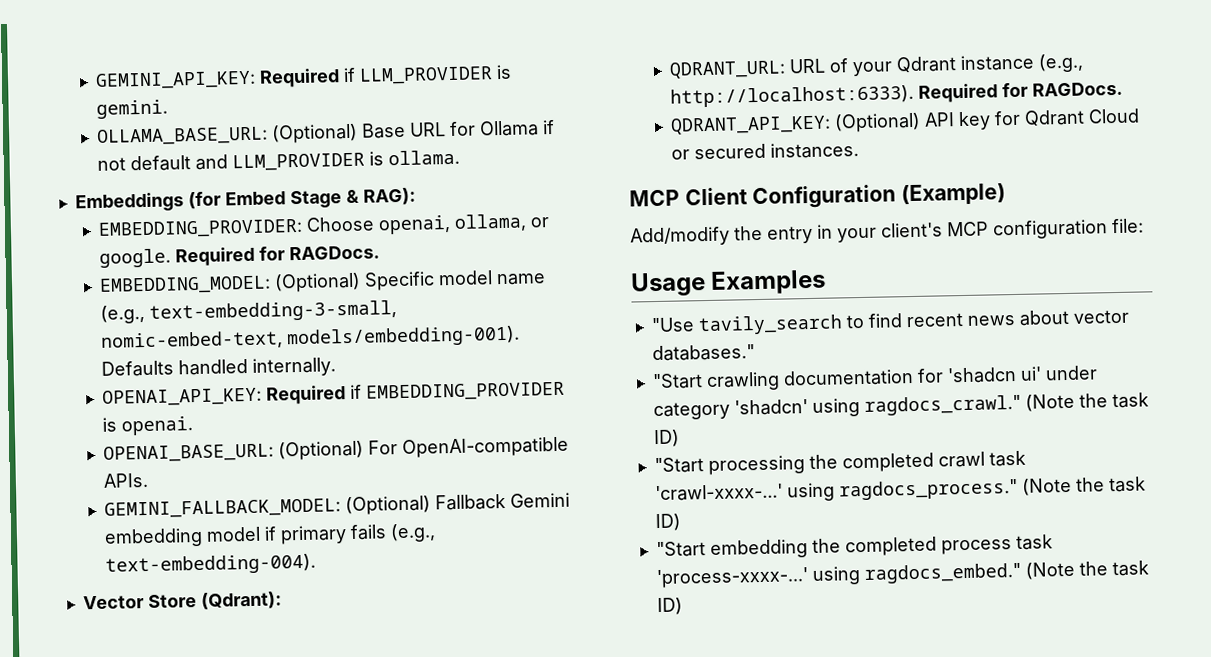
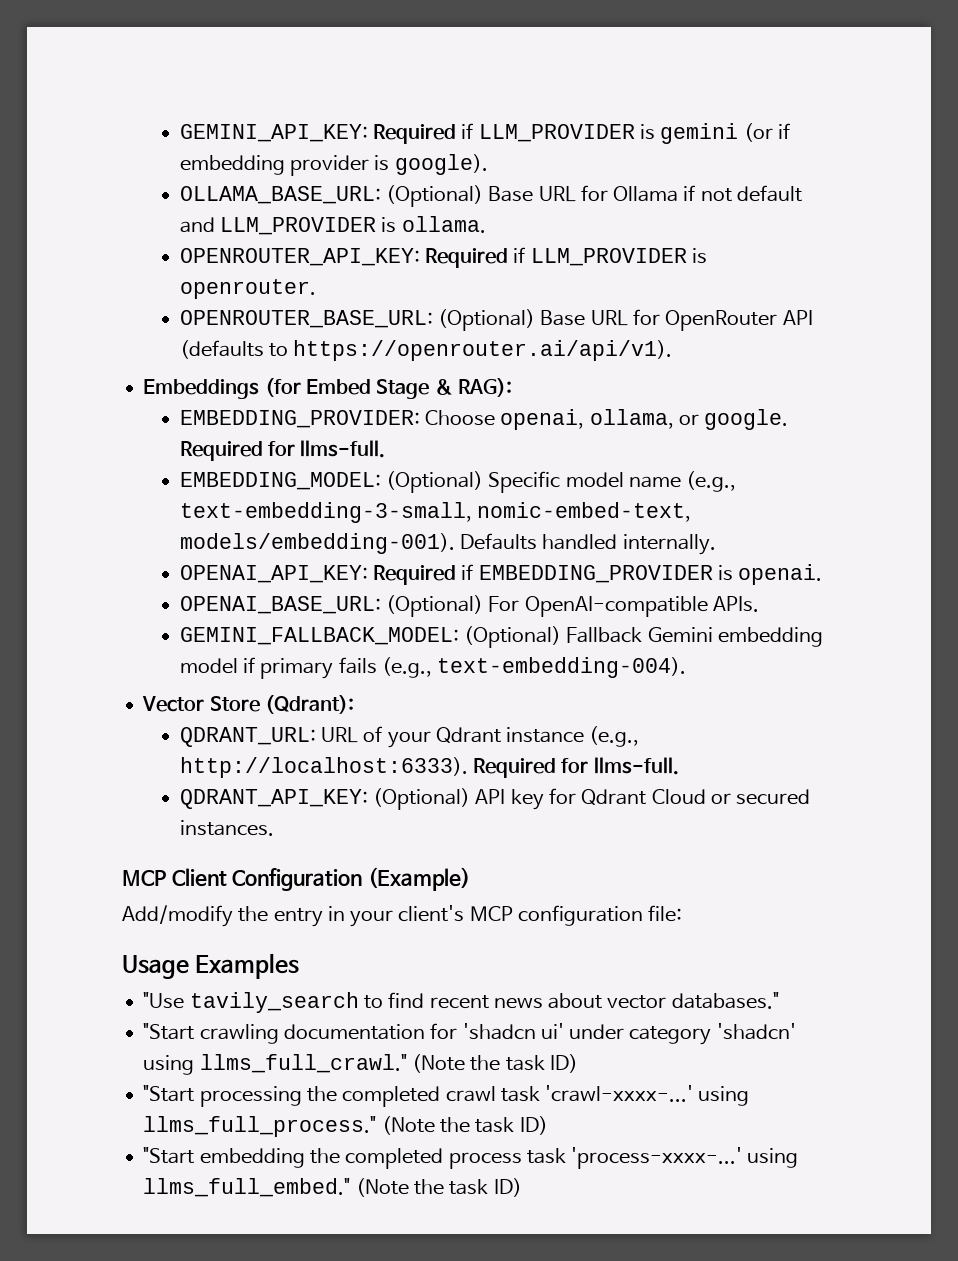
[96,99,169,119] gemini. -> [660,123,790,144] [179,154,488,176] gemini (or if embedding provider is google).
(461, 157) none -> [179,247,707,268] [179,279,316,299] [179,309,813,331] [179,340,673,361] // OPENROUTER_API_KEY: Required if LLM_PROVIDER is openrouter. // OPENROUTER_BASE_URL: (Optional) Base URL for OpenRouter API (defaults to https://openrouter.ai/api/v1).
[289,245,381,261] RAGDocs. -> [300,440,386,458] llms-full.
[1032,81,1124,97] RAGDocs. -> [593,757,679,775] llms-full.
[863,394,1021,416] ragdocs_crawl." -> [199,1054,407,1073] llms_full_crawl."
[838,478,1018,501] ragdocs_process." -> [143,1116,377,1137] llms_full_process."
[863,562,1022,584] ragdocs_embed." -> [143,1178,351,1197] llms_full_embed."

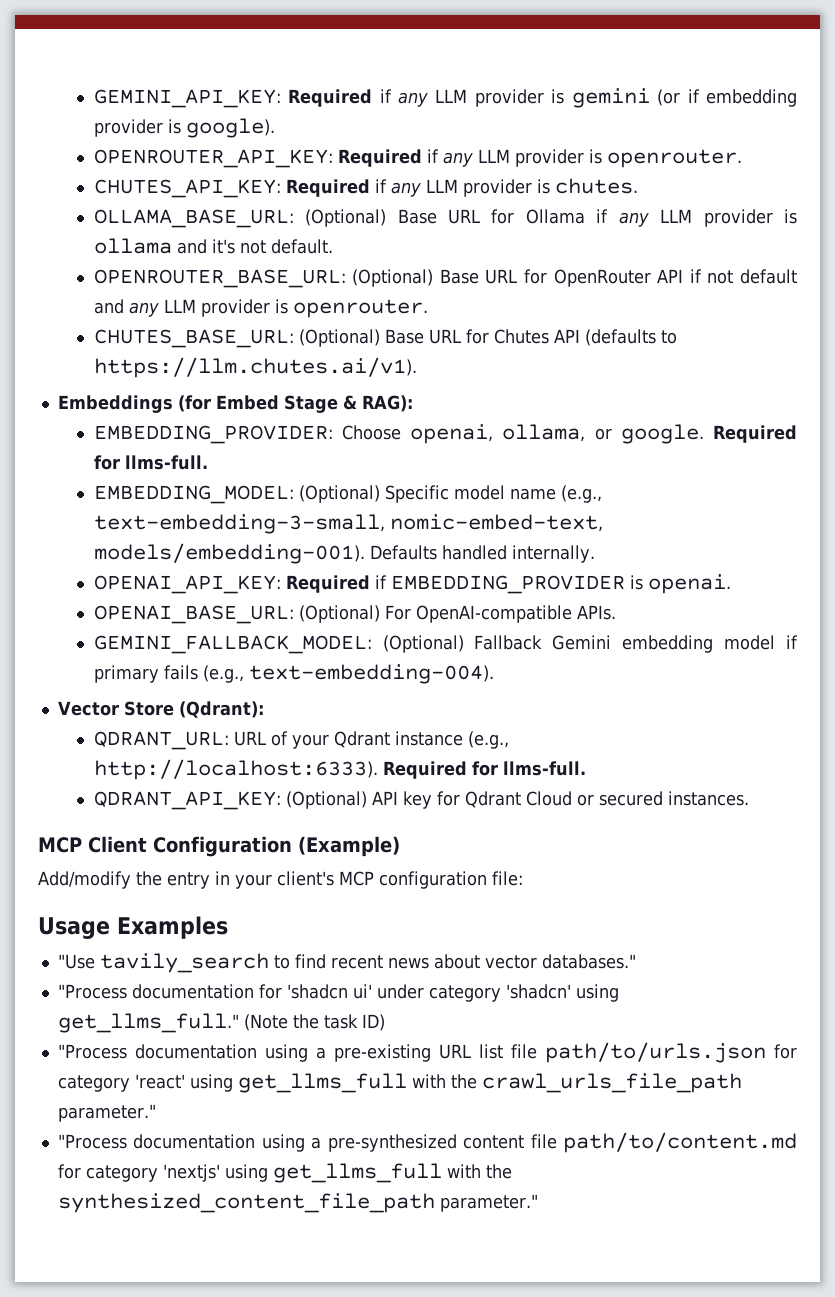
[478,124,635,142] LLM_PROVIDER -> [397,89,544,107] any LLM provider
(488, 164) none -> [93,149,742,168] [93,178,638,198] // OPENROUTER_API_KEY: Required if any LLM provider is openrouter. // CHUTES_API_KEY: Required if any LLM provider is chutes.
[700,185,803,202] [179,216,486,235] [179,247,707,268] [179,279,316,299] not default and LLM_PROVIDER is ollama. // OPENROUTER_API_KEY: Required if LLM_PROVIDER is openrouter. -> [618,209,797,227] [93,238,333,254] any LLM provider is ollama and it's not default.
(813, 317) none -> [689,269,798,284] [93,299,428,318] [93,329,580,348] if not default and any LLM provider is openrouter. // CHUTES_BASE_URL: (Optional) Base URL for Chutes API
[293,340,673,361] https://openrouter.ai/api/v1). -> [93,357,417,378] https://llm.chutes.ai/v1).
[143,1023,279,1044] "Start crawling -> [57,984,127,999] "Process
[199,1054,578,1073] [143,1085,750,1107] [143,1116,548,1137] [143,1147,799,1169] [143,1178,522,1197] llms_full_crawl." (Note the task ID) // "Start processing the completed crawl task 'crawl-xxxx-...' using llms_full_process." (Note the task ID) // "Start embedding the completed process task 'process-xxxx-...' using llms_full_embed." (Note the task ID) -> [57,1013,385,1033] [57,1042,798,1063] [57,1073,742,1093] [57,1104,156,1122] [57,1132,798,1153] [57,1163,512,1183] [57,1193,538,1213] get_llms_full." (Note the task ID) // "Process documentation using a pre-existing URL list file path/to/urls.json for category 'react' using get_llms_full with the crawl_urls_file_path parameter." // "Process documentation using a pre-synthesized content file path/to/content.md for category 'nextjs' using get_llms_full with the synthesized_content_file_path parameter."

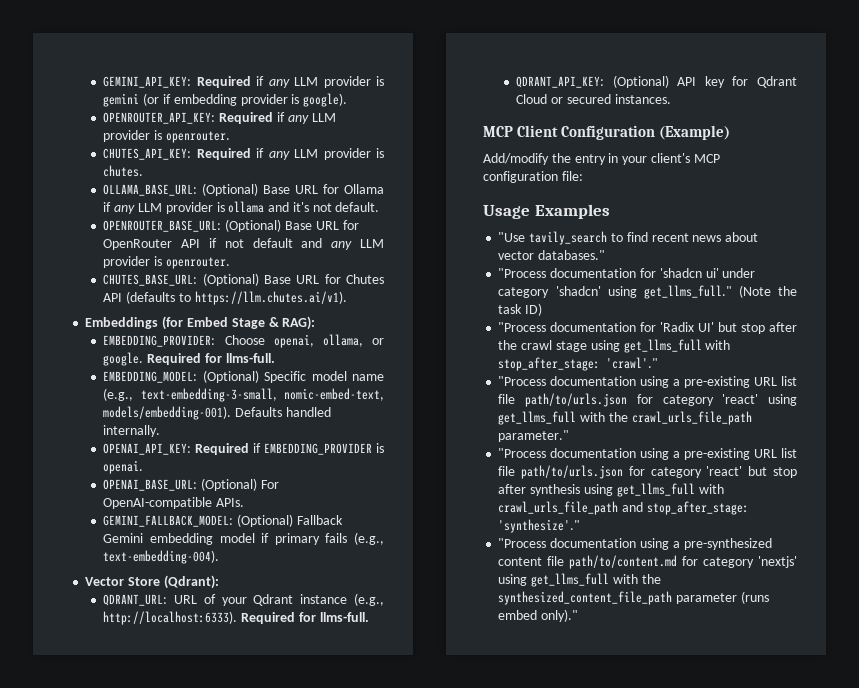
(385, 1022) none -> [498,322,797,334] [498,339,731,353] [498,357,659,371] // "Process documentation for 'Radix UI' but stop after the crawl stage using get_llms_full with stop_after_stage: 'crawl'."
(156, 1113) none -> [498,448,797,460] [498,465,797,479] [498,483,724,497] [498,501,749,515] [498,519,581,533] // "Process documentation using a pre-existing URL list file path/to/urls.json for category 'react' but stop after synthesis using get_llms_full with crawl_urls_file_path and stop_after_stage: 'synthesize'."
[439,1194,538,1212] parameter." -> [676,591,769,604] [498,609,579,622] parameter (runs embed only)."

